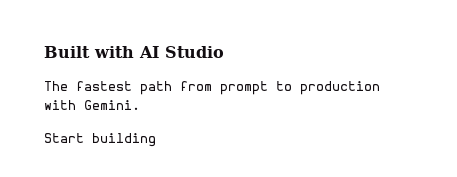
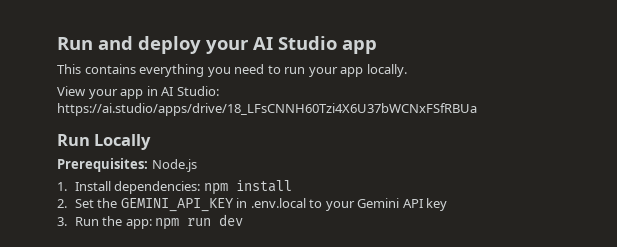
[44,46,224,58] [44,81,380,95] [44,100,140,110] [44,133,156,147] Built with AI Studio // The fastest path from prompt to production with Gemini. // Start building -> [57,36,377,54] [57,64,407,77] [57,86,219,99] [57,103,477,116] [57,134,152,150] [57,158,197,172] [57,180,292,195] [57,198,448,212] [57,214,244,230] Run and deploy your AI Studio app // This contains everything you need to run your app locally. // View your app in AI Studio: https://ai.studio/apps/drive/18_LFsCNNH60Tzi4X6U37bWCNxFSfRBUa // Run Locally // Prerequisites: Node.js // 1. Install dependencies: npm install // 2. Set the GEMINI_API_KEY in .env.local to your Gemini API key // 3. Run the app: npm run dev

